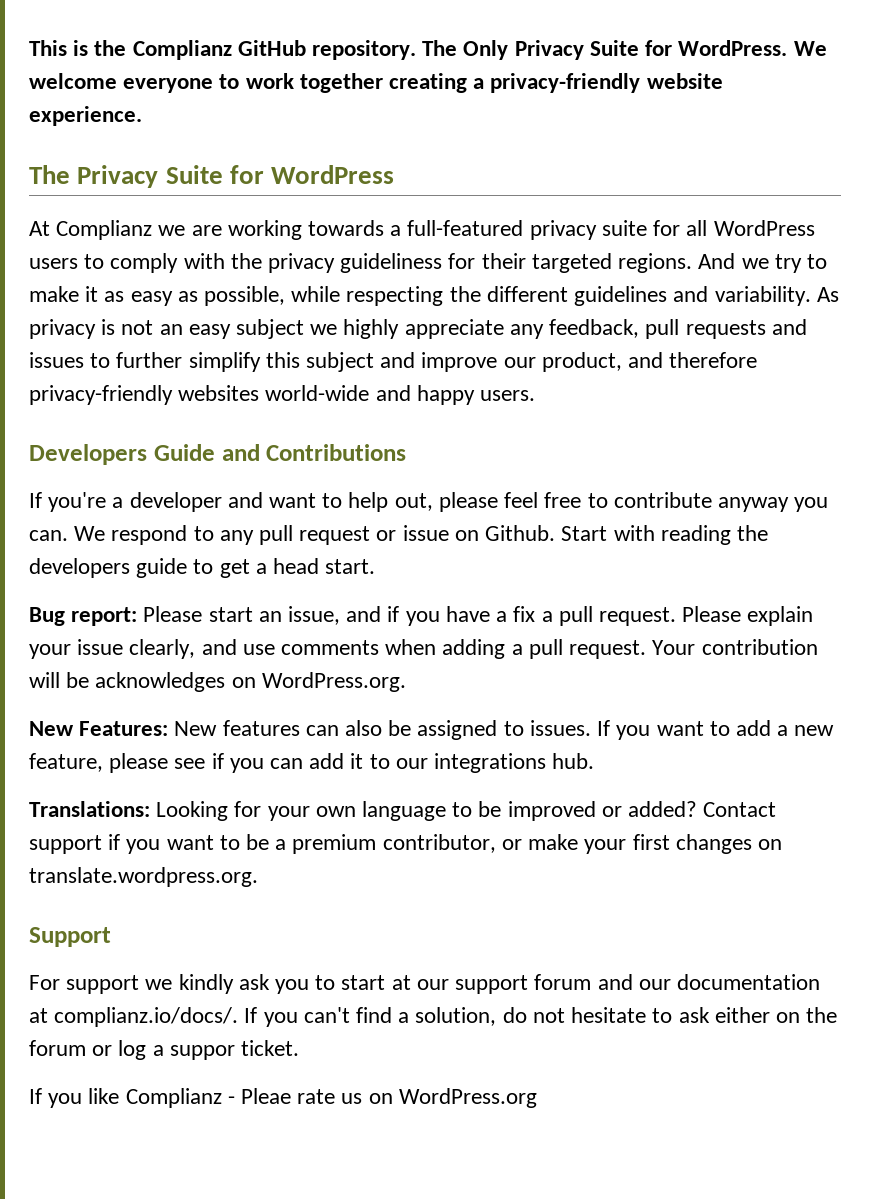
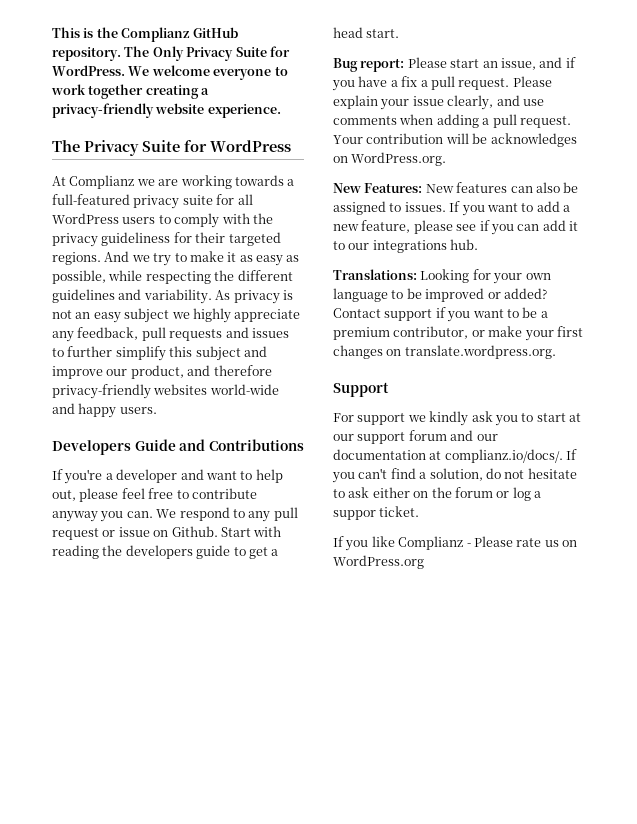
[241,1088,292,1104] Pleae -> [473,536,513,547] Please

